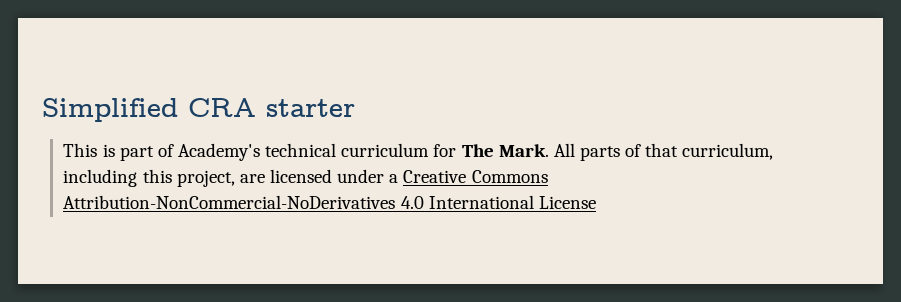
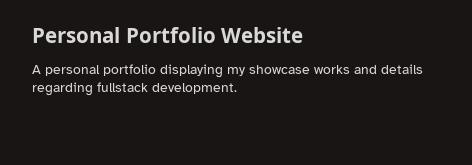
[42,98,355,122] [63,143,774,161] [63,169,548,187] [63,195,596,209] Simplified CRA starter // This is part of Academy's technical curriculum for The Mark. All parts of that curriculum, including this project, are licensed under a Creative Commons Attribution-NonCommercial-NoDerivatives 4.0 International License -> [32,27,304,43] [32,64,423,78] [32,82,237,96] Personal Portfolio Website // A personal portfolio displaying my showcase works and details regarding fullstack development.

